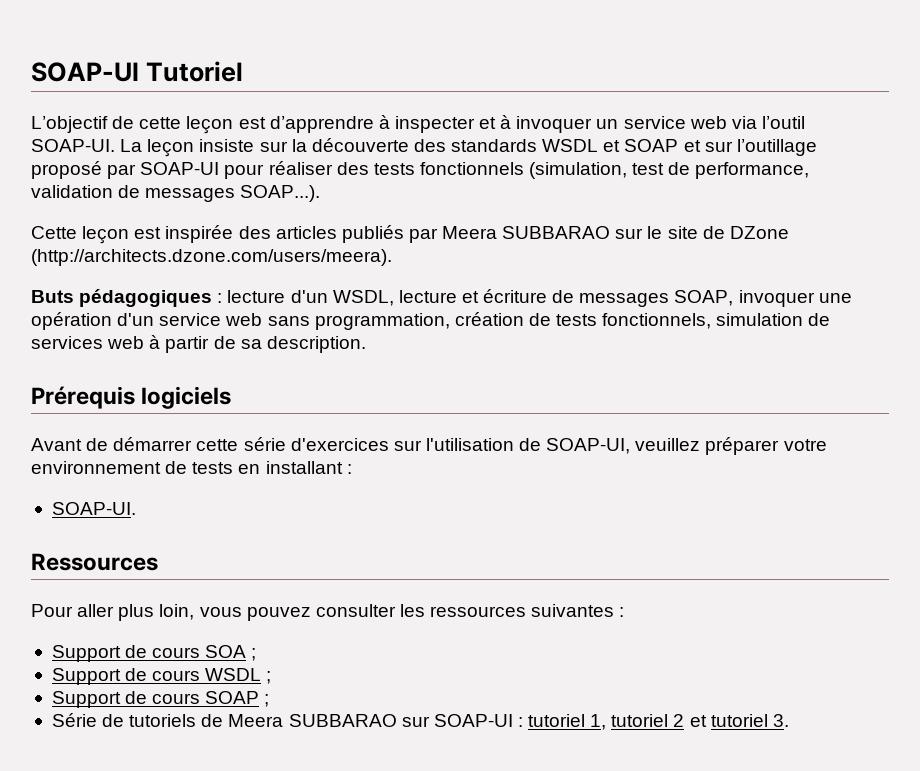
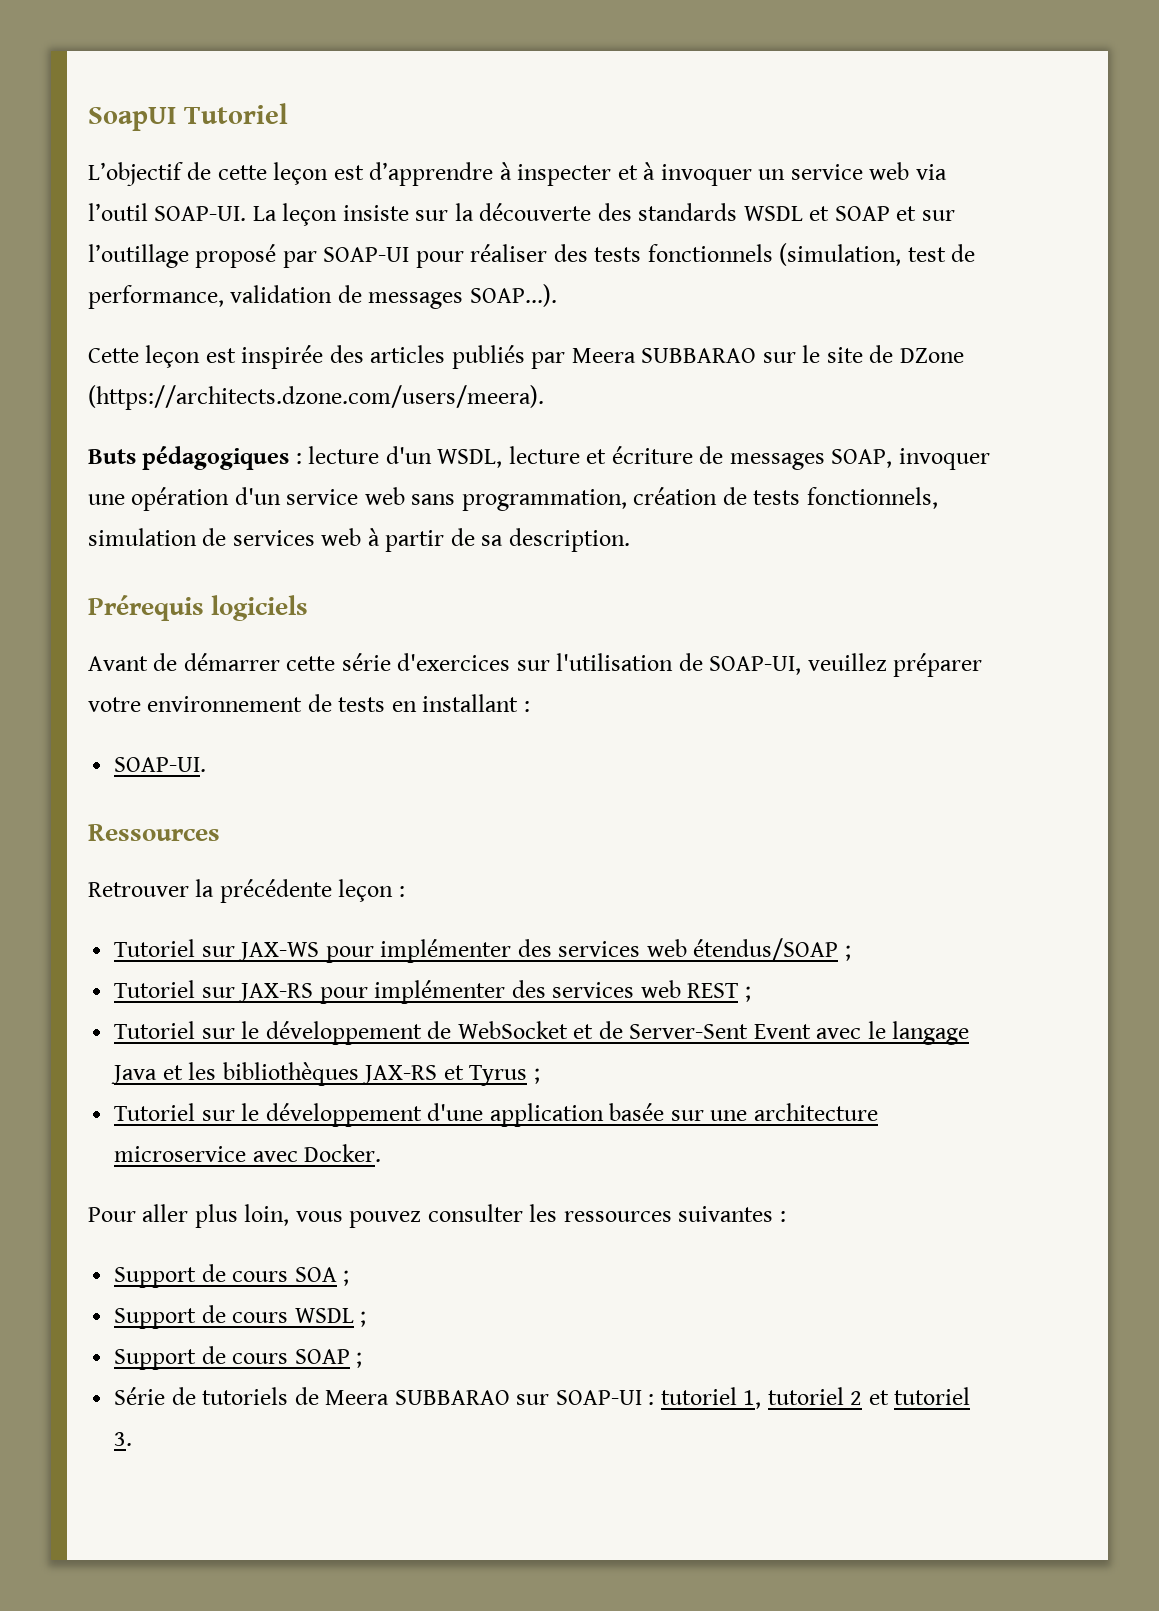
[31,62,139,82] SOAP-UI -> [88,107,176,131] SoapUI
[31,249,392,266] (http://architects.dzone.com/users/meera). -> [88,385,544,410] (https://architects.dzone.com/users/meera).
(158, 562) none -> [88,879,405,903] [114,938,851,963] [114,980,751,1004] [114,1021,970,1045] [111,1062,540,1086] [114,1103,878,1127] [114,1144,382,1162] // Retrouver la précédente leçon : // Tutoriel sur JAX-WS pour implémenter des services web étendus/SOAP ; // Tutoriel sur JAX-RS pour implémenter des services web REST ; // Tutoriel sur le développement de WebSocket et de Server-Sent Event avec le langage Java et les bibliothèques JAX-RS et Tyrus ; // Tutoriel sur le développement d'une application basée sur une architecture microservice avec Docker.

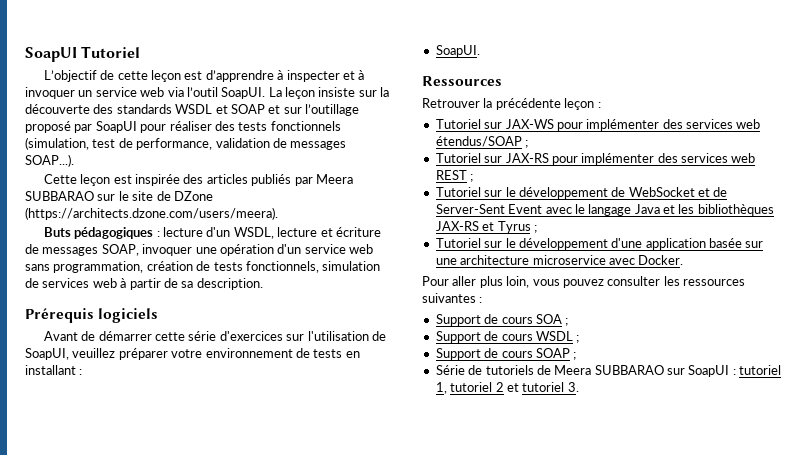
[154,206,247,221] SOAP-UI. -> [221,87,266,99] SoapUI.
[323,247,410,262] SOAP-UI -> [95,121,137,133] SoapUI
[709,656,802,675] SOAP-UI, -> [25,348,69,360] SoapUI,
[114,757,207,772] SOAP-UI. -> [435,45,480,57] SoapUI.
[555,1390,642,1405] SOAP-UI -> [688,365,730,377] SoapUI

